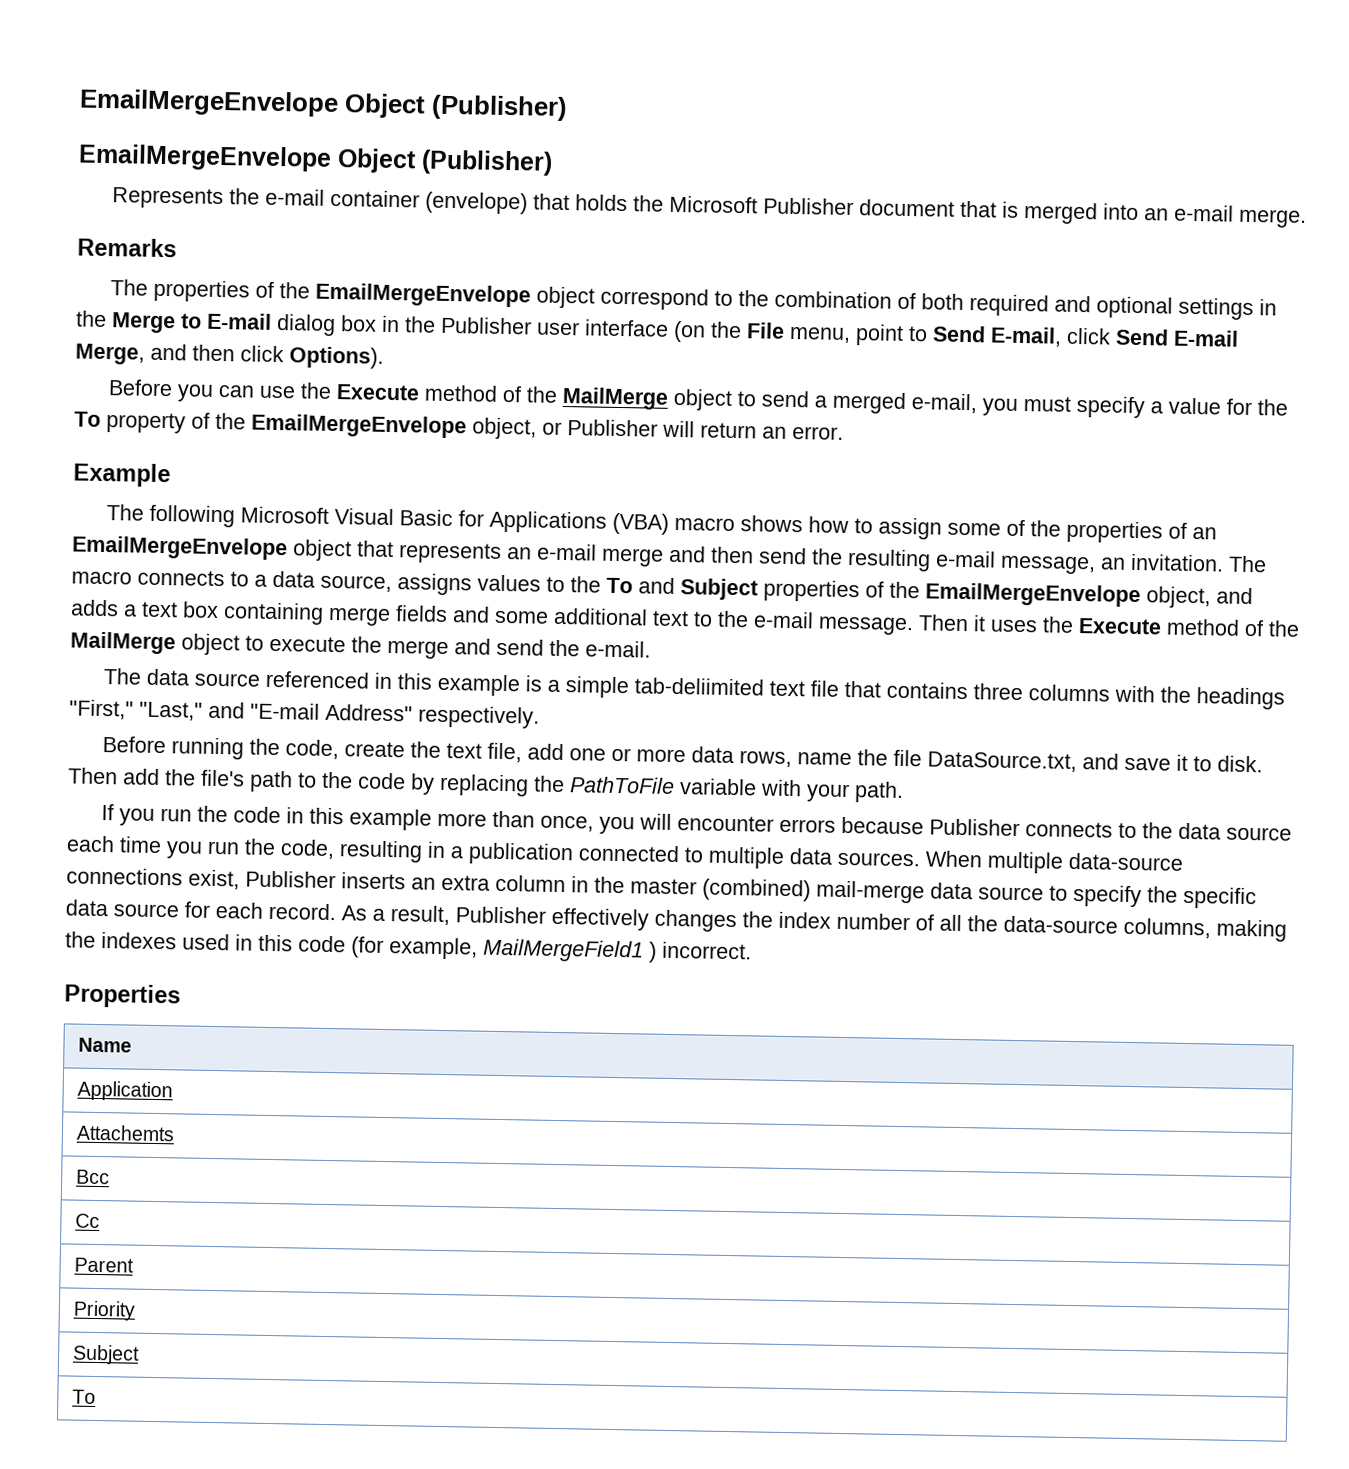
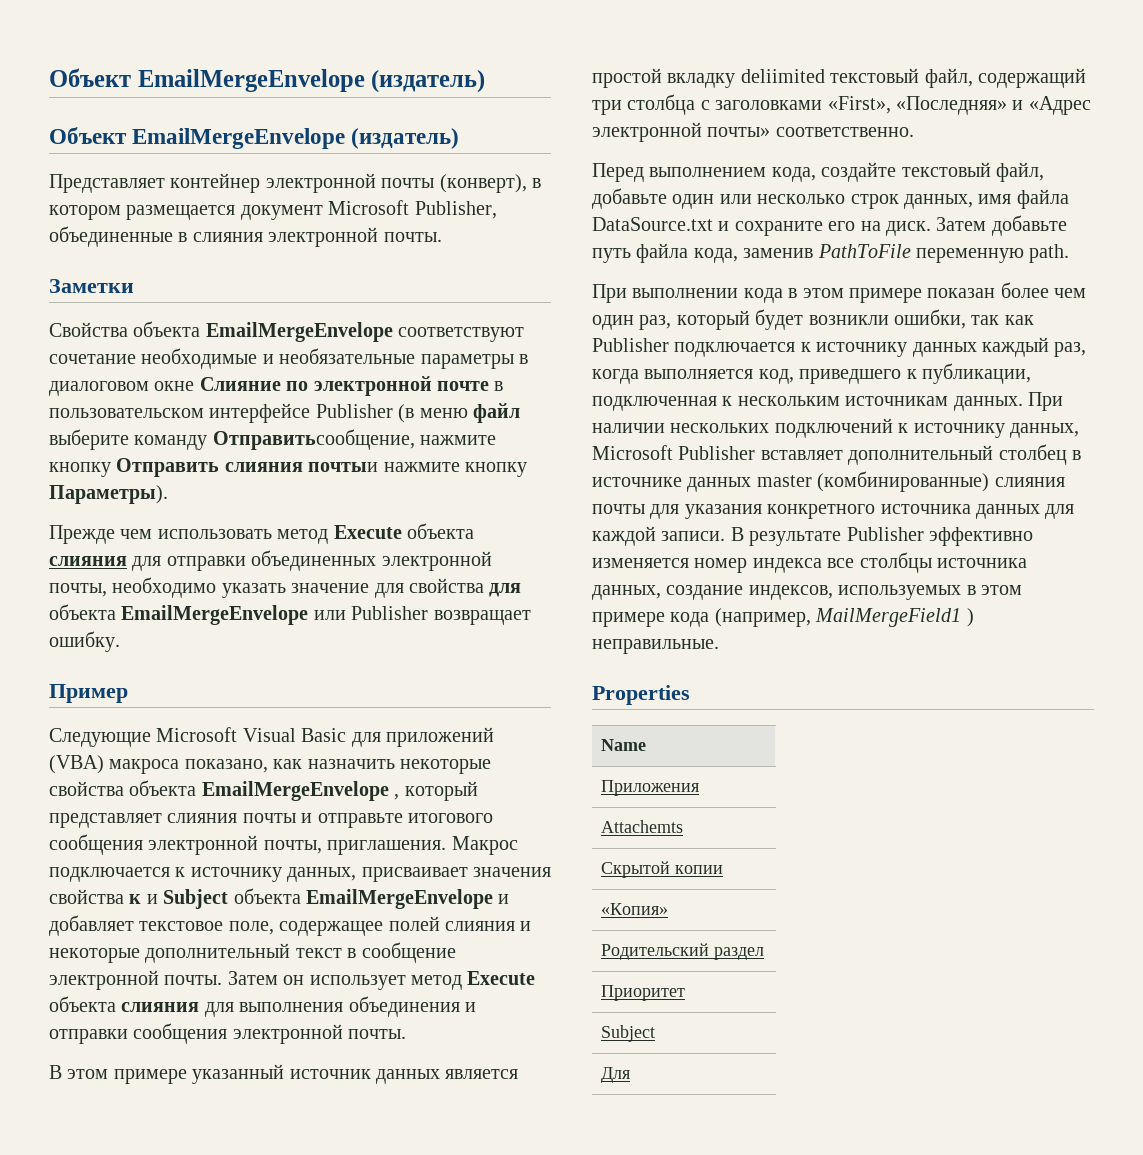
[79,88,569,122] [78,143,553,176] [112,187,1308,228] [77,237,177,258] [110,279,1278,321] [76,310,1239,347] [75,343,384,369] [108,379,1289,419] [74,411,844,440] [73,462,171,488] [106,504,1218,544] [72,535,1267,575] [71,569,1253,609] [70,599,1300,637] [70,631,651,660] [103,668,1286,710] [69,699,540,729] [102,736,1264,773] [68,767,904,803] [101,804,1293,841] [66,835,1183,874] [66,867,1257,910] [65,899,1287,942] [65,931,478,960] EmailMergeEnvelope Object (Publisher) // EmailMergeEnvelope Object (Publisher) // Represents the e-mail container (envelope) that holds the Microsoft Publisher document that is merged into an e-mail merge. // Remarks // The properties of the EmailMergeEnvelope object correspond to the combination of both required and optional settings in the Merge to E-mail dialog box in the Publisher user interface (on the File menu, point to Send E-mail, click Send E-mail Merge, and then click Options). // Before you can use the Execute method of the MailMerge object to send a merged e-mail, you must specify a value for the To property of the EmailMergeEnvelope object, or Publisher will return an error. // Example // The following Microsoft Visual Basic for Applications (VBA) macro shows how to assign some of the properties of an EmailMergeEnvelope object that represents an e-mail merge and then send the resulting e-mail message, an invitation. The macro connects to a data source, assigns values to the To and Subject properties of the EmailMergeEnvelope object, and adds a text box containing merge fields and some additional text to the e-mail message. Then it uses the Execute method of the MailMerge object to execute the merge and send the e-mail. // The data source referenced in this example is a simple tab-deliimited text file that contains three columns with the headings "First," "Last," and "E-mail Address" respectively. // Before running the code, create the text file, add one or more data rows, name the file DataSource.txt, and save it to disk. Then add the file's path to the code by replacing the PathToFile variable with your path. // If you run the code in this example more than once, you will encounter errors because Publisher connects to the data source each time you run the code, resulting in a publication connected to multiple data sources. When multiple data-source connections exist, Publisher inserts an extra column in the master (combined) mail-merge data source to specify the specific data source for each record. As a result, Publisher effectively changes the index number of all the data-source columns, making the indexes used in this code (for example, -> [49,68,486,93] [49,127,460,149] [49,173,541,193] [49,200,497,220] [49,226,442,247] [49,279,134,293] [49,321,525,342] [49,348,528,369] [49,376,504,396] [49,403,520,423] [49,429,497,450] [49,458,527,477] [49,485,168,504] [49,523,474,544] [49,550,492,571] [49,577,522,598] [49,604,531,625] [49,631,120,652] [49,684,128,703] [49,727,494,747] [49,755,491,774] [49,780,478,801] [49,813,493,828] [49,834,518,855] [49,867,551,882] [49,888,510,909] [49,915,532,936] [49,942,456,963] [49,970,536,990] [49,996,476,1017] [49,1023,407,1044] [49,1064,519,1084] [592,68,1086,88] [592,94,1091,115] [592,122,914,142] [592,162,1044,182] [592,188,1069,209] [592,215,1067,236] [592,243,1070,263] [592,282,1087,303] [592,309,1034,330] [592,337,1087,357] [592,363,1031,384] [592,392,1063,411] [592,418,1079,438] [592,444,1081,465] [592,471,1065,492] [592,504,1075,519] [592,526,1033,546] [592,552,1027,573] [592,585,1022,600] [592,608,811,627] Объект EmailMergeEnvelope (издатель) // Объект EmailMergeEnvelope (издатель) // Представляет контейнер электронной почты (конверт), в котором размещается документ Microsoft Publisher, объединенные в слияния электронной почты. // Заметки // Свойства объекта EmailMergeEnvelope соответствуют сочетание необходимые и необязательные параметры в диалоговом окне Слияние по электронной почте в пользовательском интерфейсе Publisher (в меню файл выберите команду Отправитьсообщение, нажмите кнопку Отправить слияния почтыи нажмите кнопку Параметры). // Прежде чем использовать метод Execute объекта слияния для отправки объединенных электронной почты, необходимо указать значение для свойства для объекта EmailMergeEnvelope или Publisher возвращает ошибку. // Пример // Следующие Microsoft Visual Basic для приложений (VBA) макроса показано, как назначить некоторые свойства объекта EmailMergeEnvelope , который представляет слияния почты и отправьте итогового сообщения электронной почты, приглашения. Макрос подключается к источнику данных, присваивает значения свойства к и Subject объекта EmailMergeEnvelope и добавляет текстовое поле, содержащее полей слияния и некоторые дополнительный текст в сообщение электронной почты. Затем он использует метод Execute объекта слияния для выполнения объединения и отправки сообщения электронной почты. // В этом примере указанный источник данных является простой вкладку deliimited текстовый файл, содержащий три столбца с заголовками «First», «Последняя» и «Адрес электронной почты» соответственно. // Перед выполнением кода, создайте текстовый файл, добавьте один или несколько строк данных, имя файла DataSource.txt и сохраните его на диск. Затем добавьте путь файла кода, заменив PathToFile переменную path. // При выполнении кода в этом примере показан более чем один раз, который будет возникли ошибки, так как Publisher подключается к источнику данных каждый раз, когда выполняется код, приведшего к публикации, подключенная к нескольким источникам данных. При наличии нескольких подключений к источнику данных, Microsoft Publisher вставляет дополнительный столбец в источнике данных master (комбинированные) слияния почты для указания конкретного источника данных для каждой записи. В результате Publisher эффективно изменяется номер индекса все столбцы источника данных, создание индексов, используемых в этом примере кода (например,
[662,941,752,960] incorrect. -> [592,639,719,654] неправильные.
[77,1080,174,1102] Application -> [601,780,700,796] Приложения
[76,1169,111,1185] [75,1213,101,1229] [74,1257,135,1273] [73,1300,137,1321] Bcc // Cc // Parent // Priority -> [601,861,724,878] [601,903,669,915] [601,943,765,960] [601,985,686,1001] Скрытой копии // «Копия» // Родительский раздел // Приоритет
[72,1389,97,1405] To -> [601,1067,631,1083] Для

